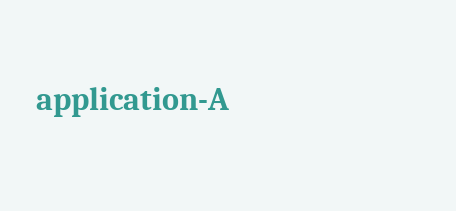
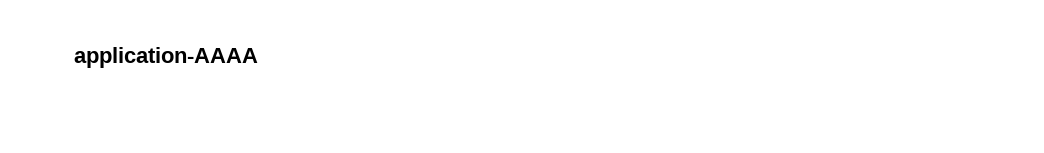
[36,87,229,117] application-A -> [74,47,258,68] application-AAAA

